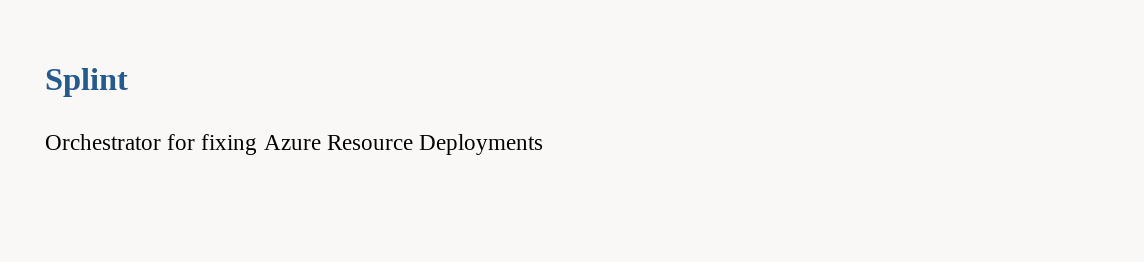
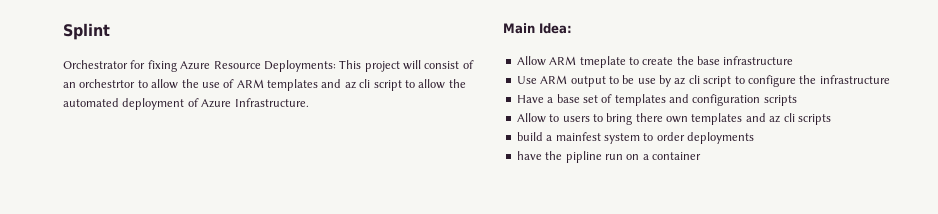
[419,134,544,155] Deployments -> [263,60,474,72] [63,79,466,91] [63,98,309,110] [503,23,572,34] [516,56,794,68] [516,75,890,87] [516,94,797,106] [516,113,831,125] [516,132,754,144] [516,151,701,163] Deployments: This project will consist of an orchestrtor to allow the use of ARM templates and az cli script to allow the automated deployment of Azure Infrastructure. // Main Idea: // Allow ARM tmeplate to create the base infrastructure // Use ARM output to be use by az cli script to configure the infrastructure // Have a base set of templates and configuration scripts // Allow to users to bring there own templates and az cli scripts // build a mainfest system to order deployments // have the pipline run on a container

